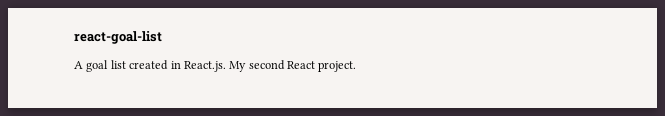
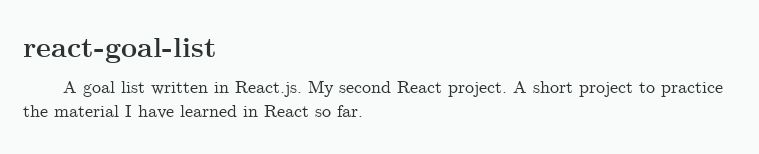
[129,60,169,70] created -> [151,82,209,95] written
(357, 66) none -> [513,81,724,97] [23,105,363,119] A short project to practice the material I have learned in React so far.

